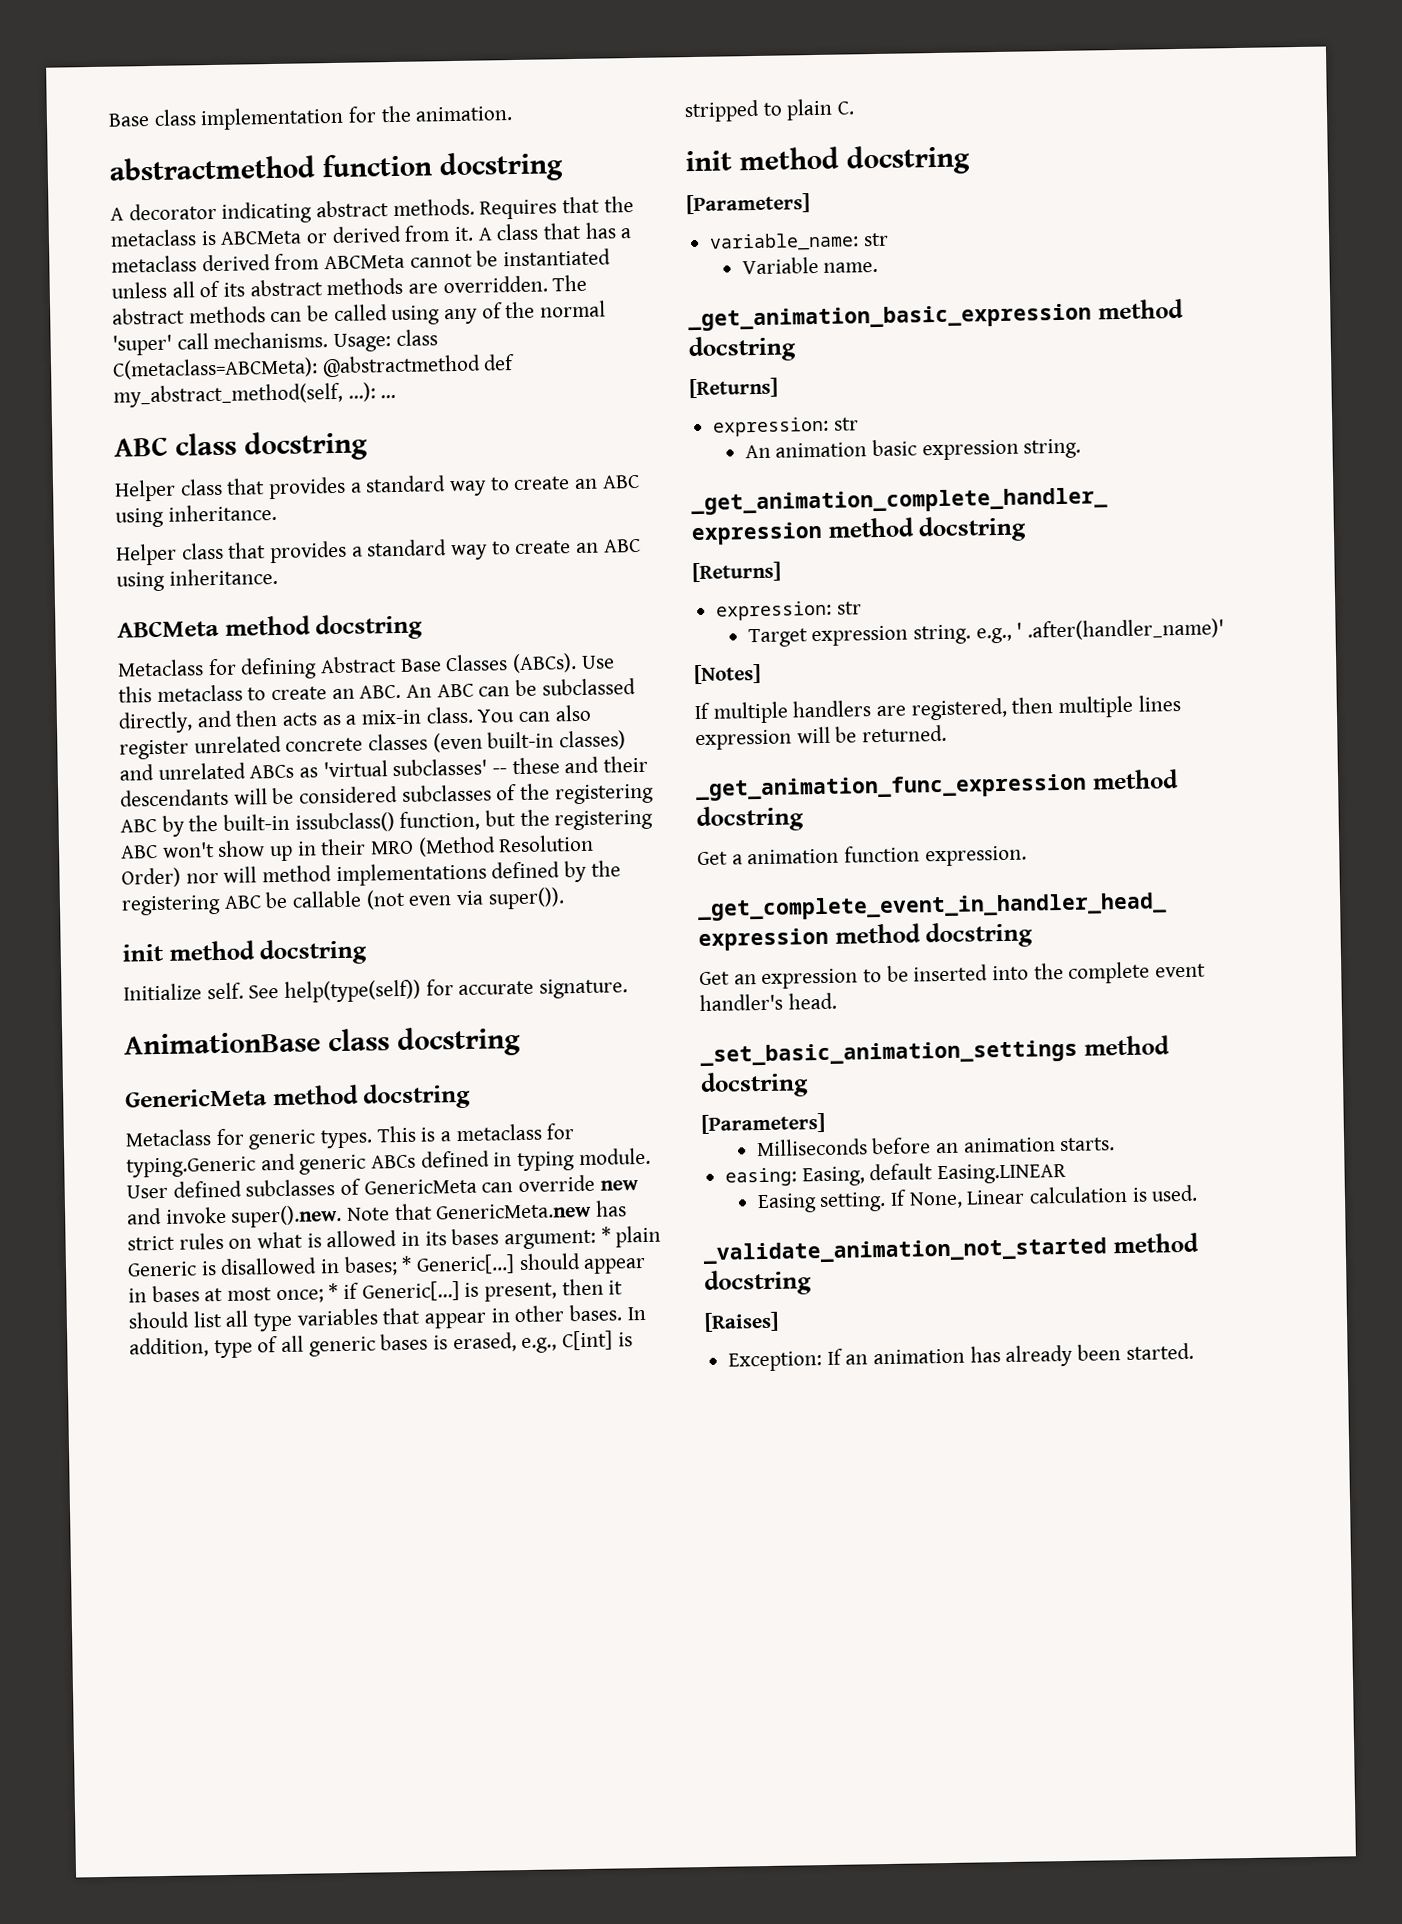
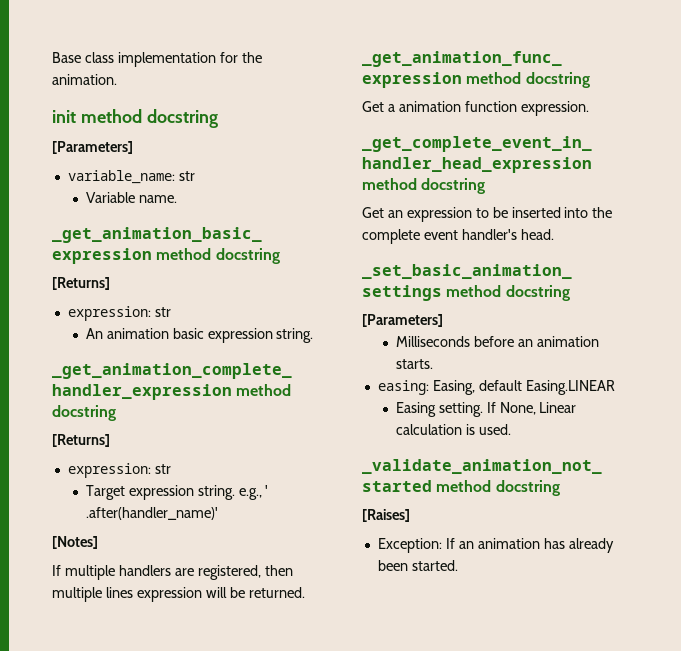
[109,151,564,183] [110,196,634,224] [110,222,632,247] [111,248,612,273] [111,274,588,299] [112,300,607,326] [112,329,438,356] [112,354,516,380] [113,382,397,408] [114,430,368,462] [114,474,640,502] [115,503,277,528] [115,538,641,566] [116,567,278,592] [117,613,424,641] [117,653,615,680] [118,678,636,703] [118,704,591,734] [119,730,627,760] [119,755,649,781] [120,783,654,807] [120,809,654,837] [120,834,595,862] [121,860,621,888] [121,887,565,916] [122,938,368,966] [123,978,629,1003] [124,1026,521,1058] [125,1082,472,1110] [125,1123,575,1150] [126,1147,651,1178] [126,1174,639,1199] [127,1200,628,1228] [127,1225,662,1251] [127,1253,647,1277] [128,1278,624,1304] [128,1304,646,1332] [129,1330,633,1359] [684,98,855,123] // abstractmethod function docstring // A decorator indicating abstract methods. Requires that the metaclass is ABCMeta or derived from it. A class that has a metaclass derived from ABCMeta cannot be instantiated unless all of its abstract methods are overridden. The abstract methods can be called using any of the normal 'super' call mechanisms. Usage: class C(metaclass=ABCMeta): @abstractmethod def my_abstract_method(self, ...): ... // ABC class docstring // Helper class that provides a standard way to create an ABC using inheritance. // Helper class that provides a standard way to create an ABC using inheritance. // ABCMeta method docstring // Metaclass for defining Abstract Base Classes (ABCs). Use this metaclass to create an ABC. An ABC can be subclassed directly, and then acts as a mix-in class. You can also register unrelated concrete classes (even built-in classes) and unrelated ABCs as 'virtual subclasses' -- these and their descendants will be considered subclasses of the registering ABC by the built-in issubclass() function, but the registering ABC won't show up in their MRO (Method Resolution Order) nor will method implementations defined by the registering ABC be callable (not even via super()). // init method docstring // Initialize self. See help(type(self)) for accurate signature. // AnimationBase class docstring // GenericMeta method docstring // Metaclass for generic types. This is a metaclass for typing.Generic and generic ABCs defined in typing module. User defined subclasses of GenericMeta can override new and invoke super().new. Note that GenericMeta.new has strict rules on what is allowed in its bases argument: * plain Generic is disallowed in bases; * Generic[...] should appear in bases at most once; * if Generic[...] is present, then it should list all type variables that appear in other bases. In addition, type of all generic bases is erased, e.g., C[int] is stripped to plain C. -> (117, 79) none

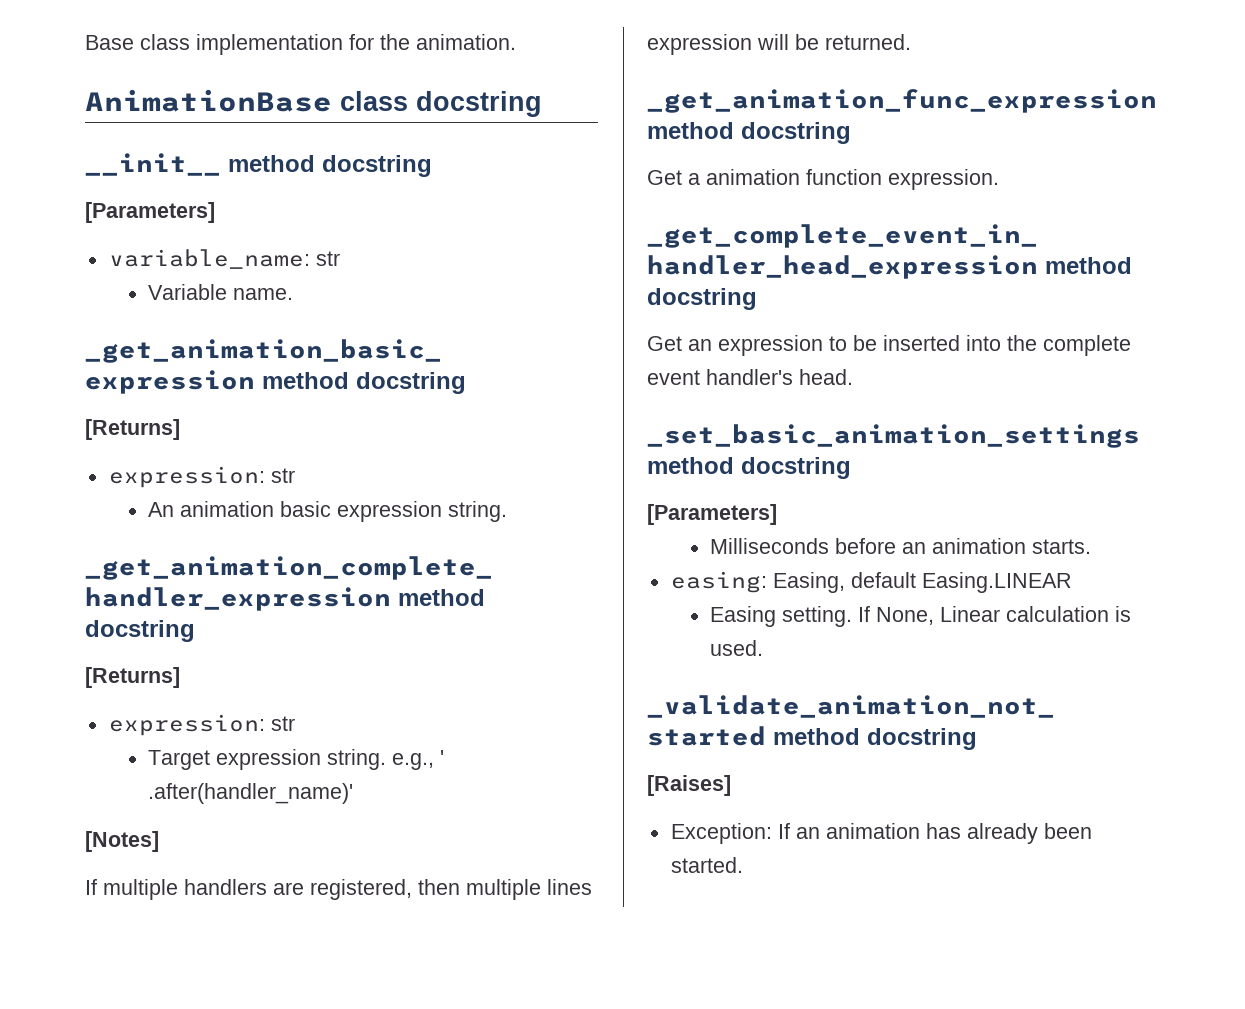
[52,110,76,123] init -> [85,89,542,117] [85,153,221,176] AnimationBase class docstring // __init__

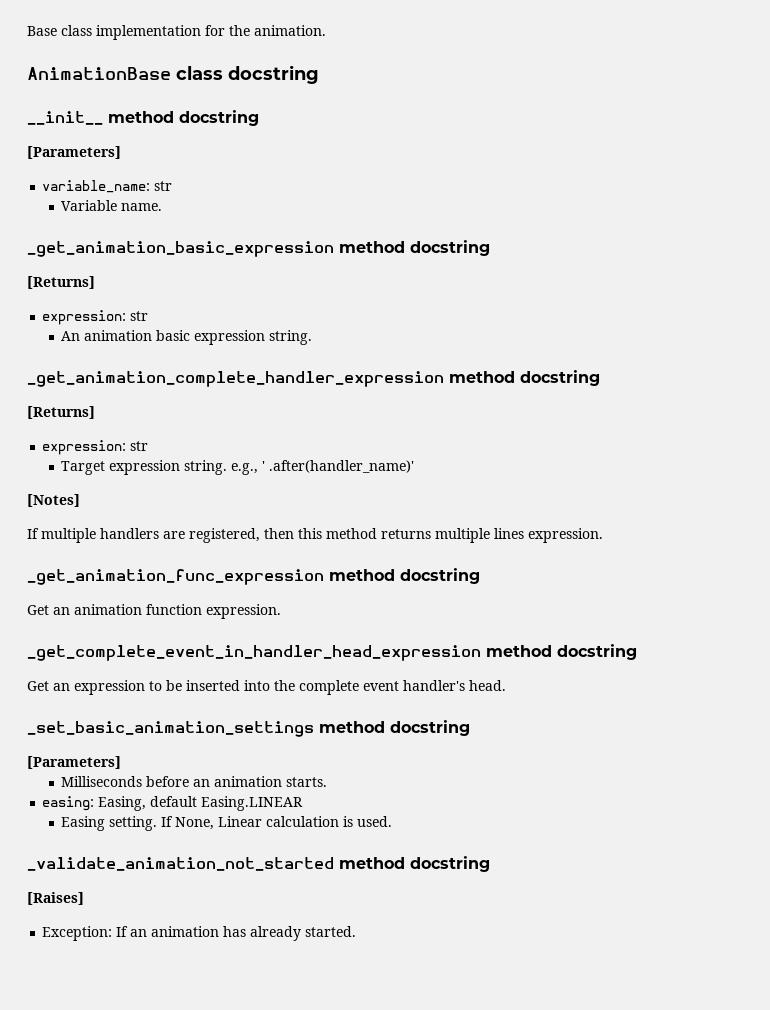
[466,879,592,900] [647,34,911,55] multiple lines expression will be returned. -> [298,528,603,543] this method returns multiple lines expression.
[688,173,700,185] a -> [53,607,70,615] an
[1043,823,1092,839] been -> (302, 933) none

